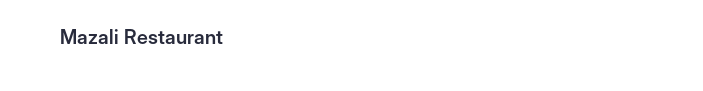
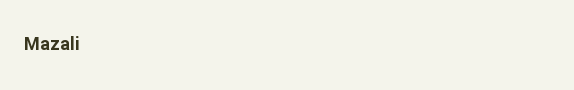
[124,29,224,44] Restaurant -> (79, 43) none

